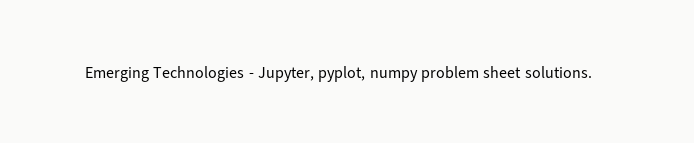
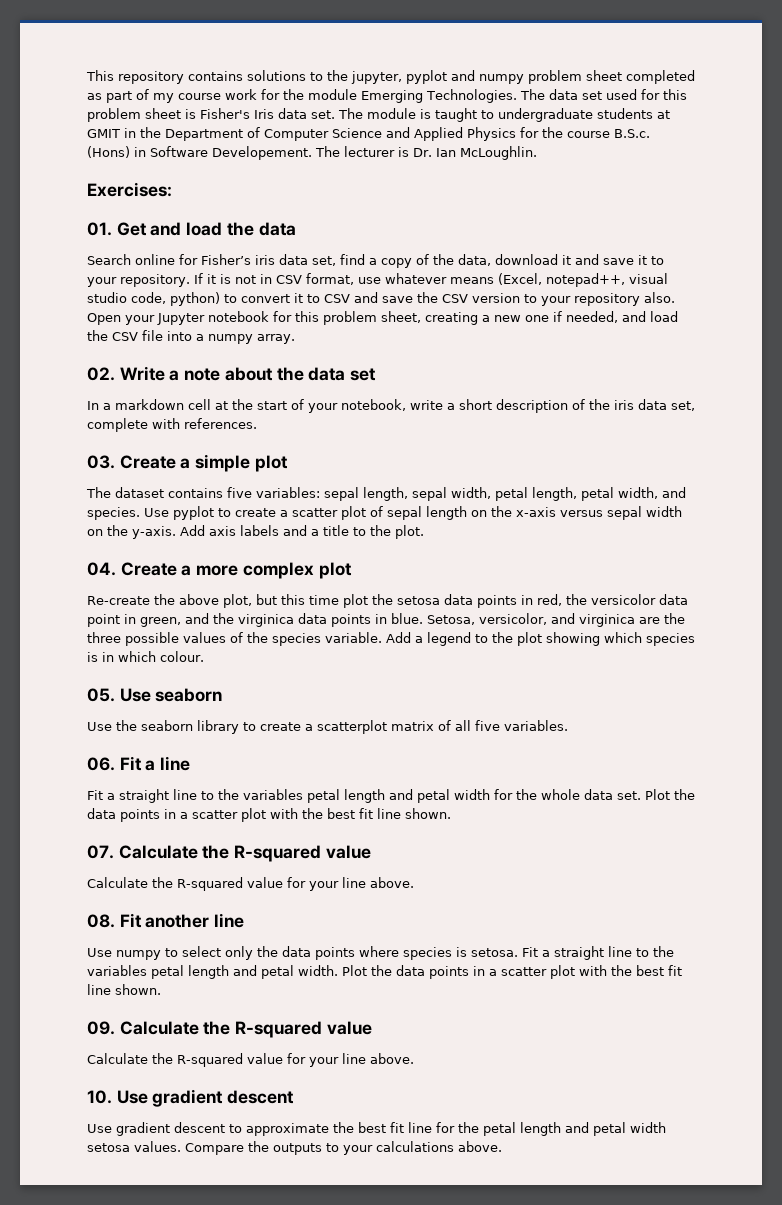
[85,66,592,82] Emerging Technologies - Jupyter, pyplot, numpy problem sheet solutions. -> [86,70,695,84] [87,89,687,103] [87,108,670,122] [87,127,650,141] [87,146,537,160] [87,182,172,197] [87,222,296,236] [87,254,664,268] [87,273,668,287] [87,292,675,306] [87,311,678,325] [87,330,295,344] [87,366,377,381] [87,399,695,413] [87,418,257,432] [87,454,288,472] [86,487,686,501] [87,506,682,520] [87,525,424,539] [87,562,352,579] [87,594,688,608] [87,613,685,627] [87,632,695,646] [87,651,204,662] [87,688,223,702] [87,720,568,734] [87,756,191,771] [87,789,695,803] [87,808,451,822] [87,845,371,862] [87,877,414,891] [87,913,245,928] [87,946,674,960] [87,965,682,979] [87,984,161,995] [87,1021,372,1038] [87,1053,414,1067] [87,1089,295,1107] [87,1122,666,1136] [87,1141,502,1155] This repository contains solutions to the jupyter, pyplot and numpy problem sheet completed as part of my course work for the module Emerging Technologies. The data set used for this problem sheet is Fisher's Iris data set. The module is taught to undergraduate students at GMIT in the Department of Computer Science and Applied Physics for the course B.S.c. (Hons) in Software Developement. The lecturer is Dr. Ian McLoughlin. // Exercises: // 01. Get and load the data // Search online for Fisher’s iris data set, find a copy of the data, download it and save it to your repository. If it is not in CSV format, use whatever means (Excel, notepad++, visual studio code, python) to convert it to CSV and save the CSV version to your repository also. Open your Jupyter notebook for this problem sheet, creating a new one if needed, and load the CSV file into a numpy array. // 02. Write a note about the data set // In a markdown cell at the start of your notebook, write a short description of the iris data set, complete with references. // 03. Create a simple plot // The dataset contains five variables: sepal length, sepal width, petal length, petal width, and species. Use pyplot to create a scatter plot of sepal length on the x-axis versus sepal width on the y-axis. Add axis labels and a title to the plot. // 04. Create a more complex plot // Re-create the above plot, but this time plot the setosa data points in red, the versicolor data point in green, and the virginica data points in blue. Setosa, versicolor, and virginica are the three possible values of the species variable. Add a legend to the plot showing which species is in which colour. // 05. Use seaborn // Use the seaborn library to create a scatterplot matrix of all five variables. // 06. Fit a line // Fit a straight line to the variables petal length and petal width for the whole data set. Plot the data points in a scatter plot with the best fit line shown. // 07. Calculate the R-squared value // Calculate the R-squared value for your line above. // 08. Fit another line // Use numpy to select only the data points where species is setosa. Fit a straight line to the variables petal length and petal width. Plot the data points in a scatter plot with the best fit line shown. // 09. Calculate the R-squared value // Calculate the R-squared value for your line above. // 10. Use gradient descent // Use gradient descent to approximate the best fit line for the petal length and petal width setosa values. Compare the outputs to your calculations above.

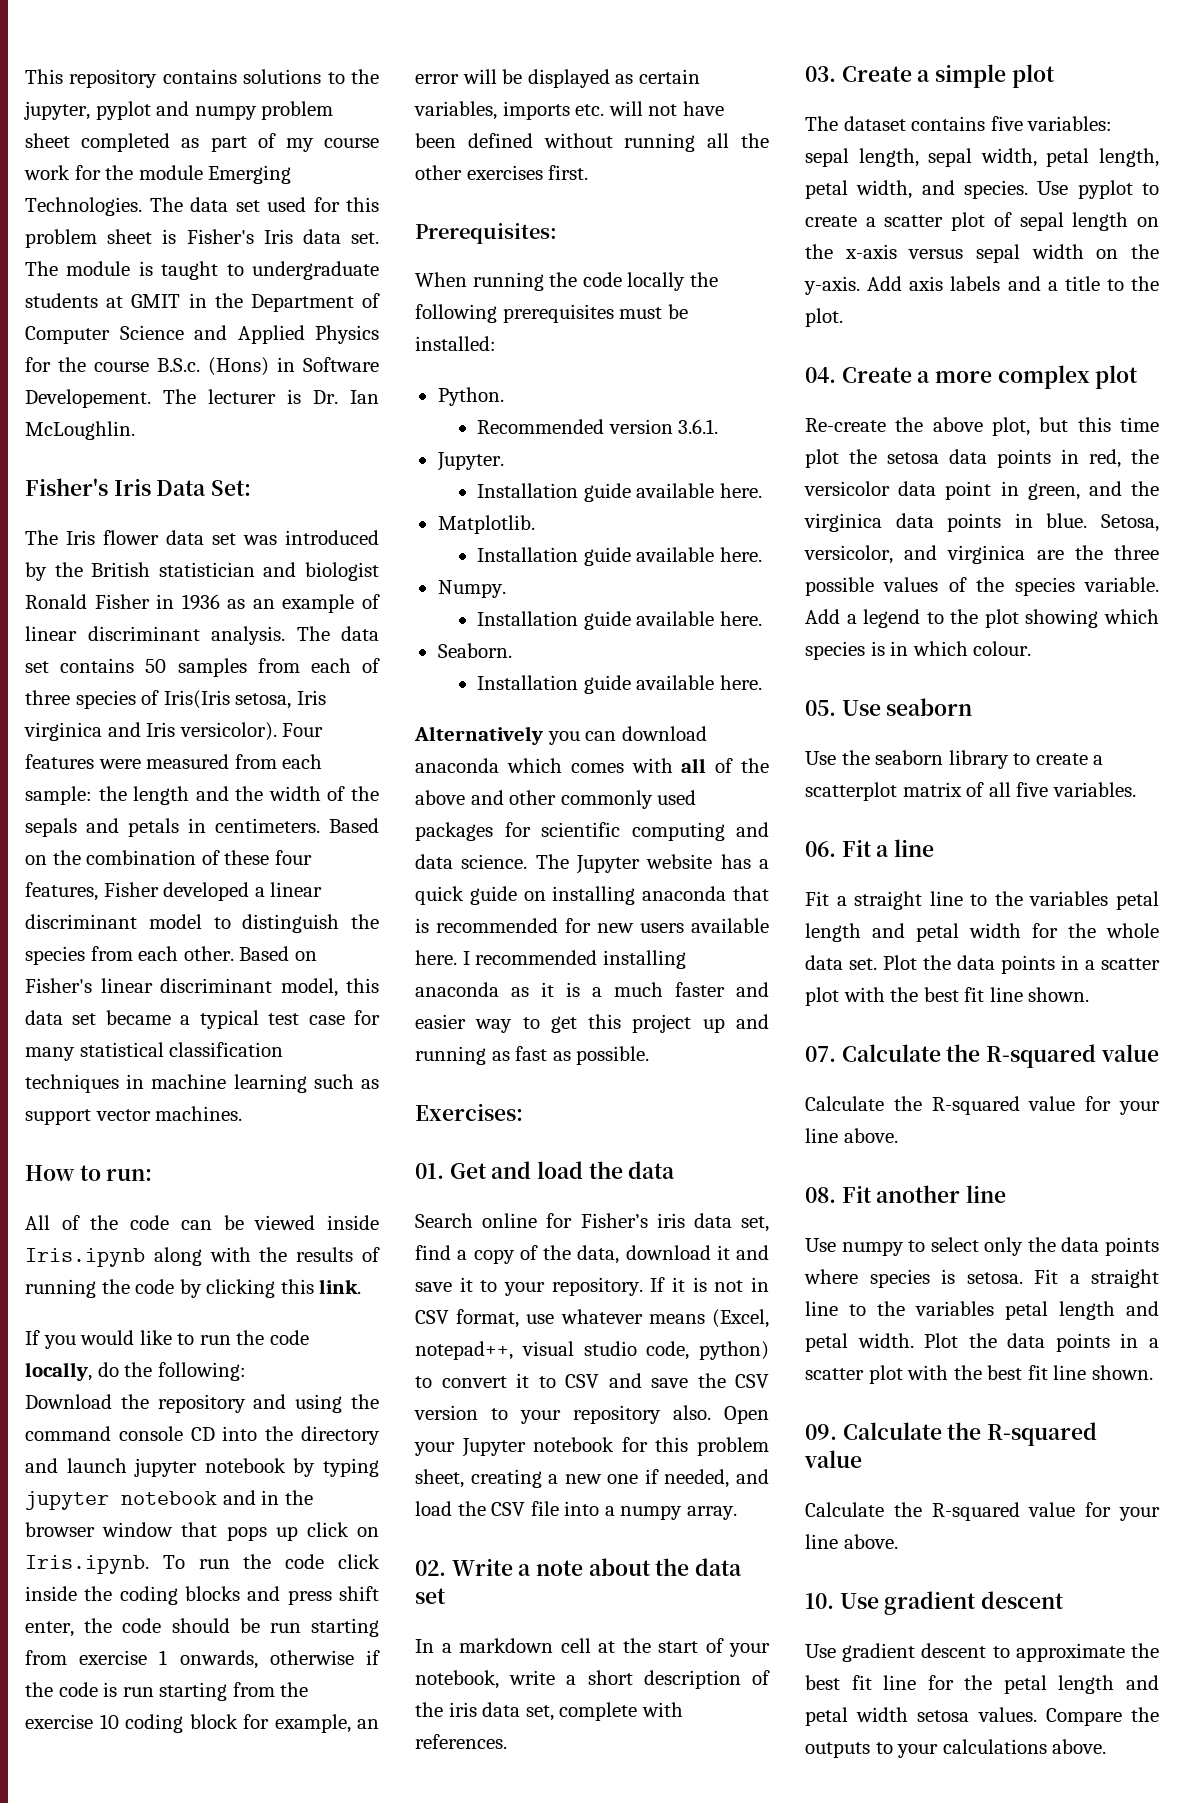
(537, 153) none -> [25,478,252,496] [25,530,379,545] [25,562,380,581] [25,594,380,613] [25,626,379,645] [25,658,381,677] [25,690,326,709] [24,722,324,741] [25,754,323,769] [25,786,379,805] [25,818,379,837] [25,850,312,865] [25,882,323,901] [25,914,379,933] [25,946,317,965] [25,978,379,997] [25,1010,380,1029] [25,1042,284,1061] [25,1074,379,1093] [25,1106,243,1125] [25,1165,153,1181] [25,1215,380,1230] [25,1247,381,1267] [25,1279,362,1298] [25,1330,309,1349] [25,1362,246,1381] [25,1394,380,1413] [25,1426,381,1445] [25,1458,379,1477] [25,1490,313,1510] [25,1522,379,1541] [25,1554,381,1574] [25,1586,379,1605] [25,1618,380,1637] [25,1650,380,1669] [25,1682,309,1701] [25,1714,379,1733] [415,69,700,88] [414,101,724,120] [415,133,769,152] [415,165,589,180] [415,223,557,244] [415,272,718,291] [415,304,688,323] [415,336,496,351] [437,387,504,406] [477,419,719,434] [436,452,504,471] [477,483,762,502] [437,515,535,534] [477,547,762,566] [437,580,506,598] [477,611,762,630] [437,643,512,658] [477,675,762,694] [414,726,707,745] [415,758,769,773] [415,790,697,809] [415,822,769,841] [415,854,769,874] [415,886,769,905] [415,918,769,933] [415,950,686,969] [415,982,769,997] [415,1014,769,1033] [415,1046,650,1065] // Fisher's Iris Data Set: // The Iris flower data set was introduced by the British statistician and biologist Ronald Fisher in 1936 as an example of linear discriminant analysis. The data set contains 50 samples from each of three species of Iris(Iris setosa, Iris virginica and Iris versicolor). Four features were measured from each sample: the length and the width of the sepals and petals in centimeters. Based on the combination of these four features, Fisher developed a linear discriminant model to distinguish the species from each other. Based on Fisher's linear discriminant model, this data set became a typical test case for many statistical classification techniques in machine learning such as support vector machines. // How to run: // All of the code can be viewed inside Iris.ipynb along with the results of running the code by clicking this link. // If you would like to run the code locally, do the following: // Download the repository and using the command console CD into the directory and launch jupyter notebook by typing jupyter notebook and in the browser window that pops up click on Iris.ipynb. To run the code click inside the coding blocks and press shift enter, the code should be run starting from exercise 1 onwards, otherwise if the code is run starting from the exercise 10 coding block for example, an error will be displayed as certain variables, imports etc. will not have been defined without running all the other exercises first. // Prerequisites: // When running the code locally the following prerequisites must be installed: // Python. // Recommended version 3.6.1. // Jupyter. // Installation guide available here. // Matplotlib. // Installation guide available here. // Numpy. // Installation guide available here. // Seaborn. // Installation guide available here. // Alternatively you can download anaconda which comes with all of the above and other commonly used packages for scientific computing and data science. The Jupyter website has a quick guide on installing anaconda that is recommended for new users available here. I recommended installing anaconda as it is a much faster and easier way to get this project up and running as fast as possible.

